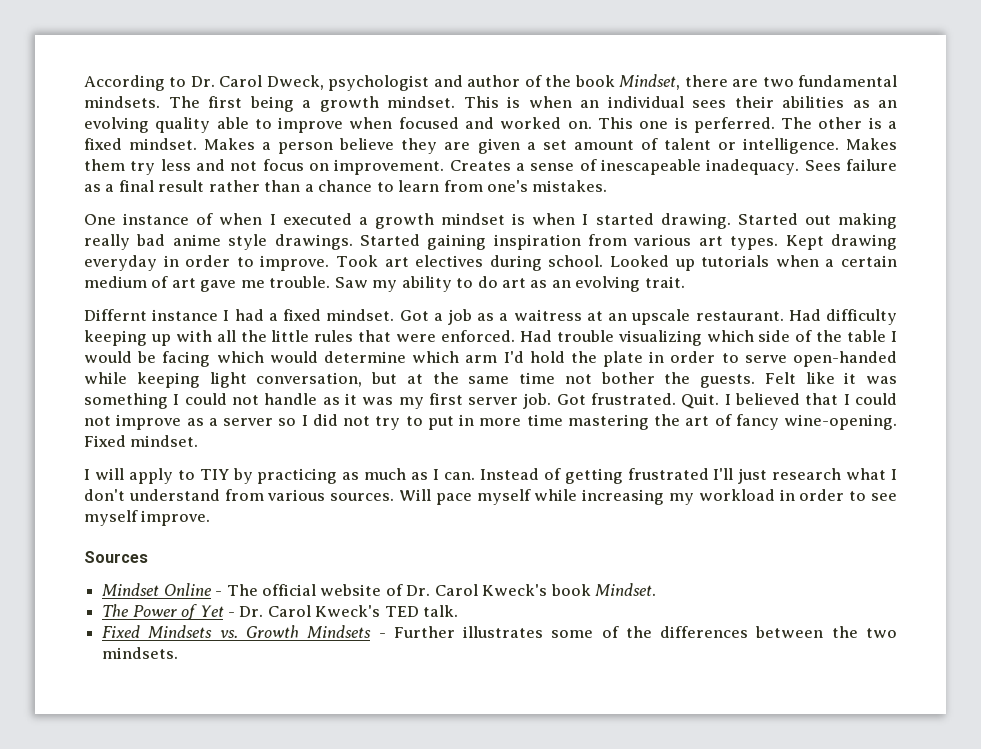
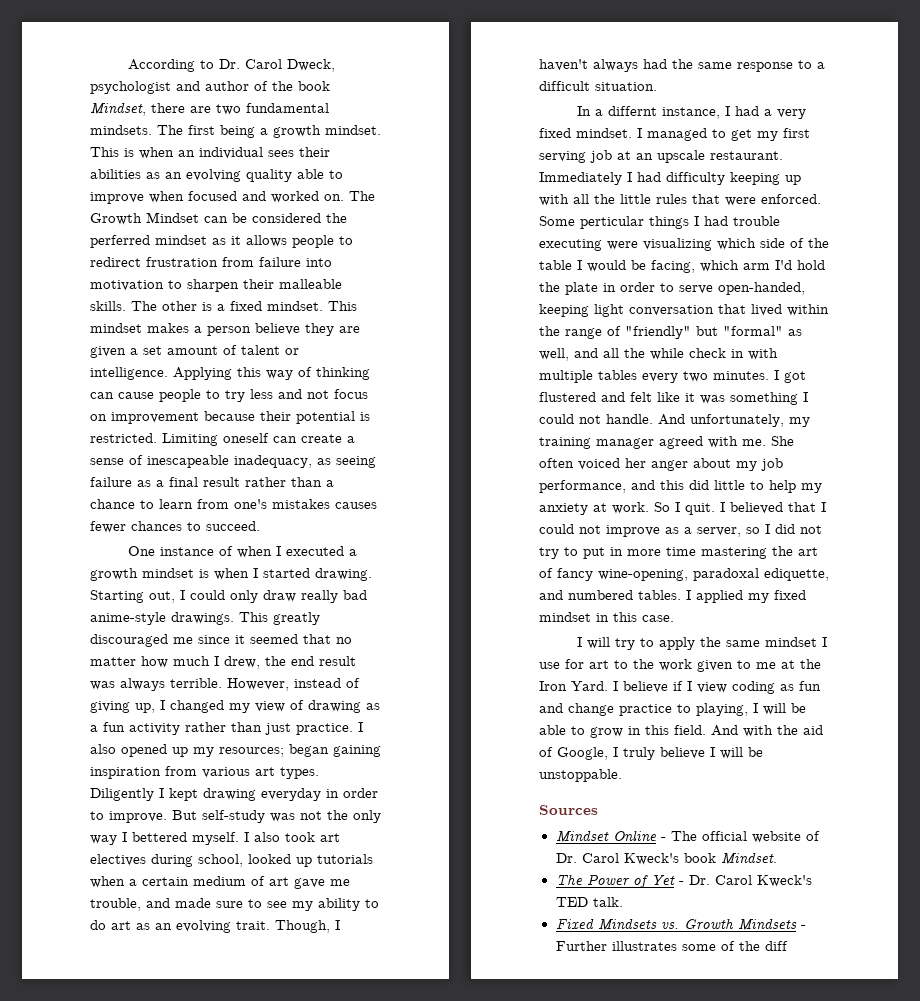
[597,117,775,133] This one is perferred. -> [349,191,375,201] [90,212,347,225] [90,235,353,248] [90,257,332,267] [90,279,342,292] [90,301,126,311] The Growth Mindset can be considered the perferred mindset as it allows people to redirect frustration from failure into motivation to sharpen their malleable skills.
[204,138,256,150] Makes -> [328,301,357,311] [90,323,189,333] This mindset makes
[846,138,897,150] [84,159,125,171] Makes them -> [173,367,370,380] [90,389,220,402] Applying this way of thinking can cause people to
[334,159,511,175] improvement. Creates -> [111,411,370,424] [90,433,342,446] improvement because their potential is restricted. Limiting oneself can create
[706,159,841,175] inadequacy. Sees -> [234,455,376,468] inadequacy, as seeing
[532,180,608,192] mistakes. -> [272,499,377,509] [90,521,260,533] mistakes causes fewer chances to succeed.
[737,213,897,229] [84,234,420,250] Started out making really bad anime style drawings. Started -> [90,590,367,603] [90,612,320,625] [90,634,352,647] [90,656,356,669] [90,678,360,691] [90,700,380,713] [90,722,363,735] [90,744,329,757] Starting out, I could only draw really bad anime-style drawings. This greatly discouraged me since it seemed that no matter how much I drew, the end result was always terrible. However, instead of giving up, I changed my view of drawing as a fun activity rather than just practice. I also opened up my resources; began
[785,235,824,250] Kept -> [90,788,198,801] Diligently I kept
[336,255,379,267] Took -> [172,810,381,823] [90,832,315,845] But self-study was not the only way I bettered myself. I also took
[548,255,669,267] school. Looked -> [198,854,291,867] school, looked
[269,276,368,288] trouble. Saw -> [90,898,287,911] trouble, and made sure to see
[84,309,219,321] // Differnt instance -> [275,920,340,933] [539,59,825,72] [539,81,657,91] [576,106,720,119] Though, I haven't always had the same response to a difficult situation. // In a differnt instance,
[283,309,582,325] fixed mindset. Got a job as a waitress -> [776,109,806,119] [539,128,810,141] [539,150,612,163] very fixed mindset. I managed to get my first serving job
[788,309,821,321] Had -> [539,172,661,185] Immediately I had
[519,330,614,342] Had trouble -> [539,216,780,229] [539,239,638,251] Some perticular things I had trouble executing were
[162,351,406,367] facing which would determine -> [651,260,695,273] facing,
[793,351,897,367] [84,372,796,388] open-handed while keeping light conversation, but at the same time not bother the guests. Felt -> [718,282,805,295] [539,304,829,317] [539,326,802,339] [539,348,778,361] [539,370,806,383] [539,392,652,402] open-handed, keeping light conversation that lived within the range of "friendly" but "formal" as well, and all the while check in with multiple tables every two minutes. I got flustered and felt
[264,393,720,409] handle as it was my first server job. Got frustrated. Quit. -> [606,414,810,427] [539,436,794,449] [539,458,783,471] [539,480,822,493] [539,502,715,515] handle. And unfortunately, my training manager agreed with me. She often voiced her anger about my job performance, and this did little to help my anxiety at work. So I quit.
[223,418,273,426] server -> [697,527,741,537] server,
[784,414,897,430] [84,435,199,447] [84,468,897,484] [84,489,897,505] [84,510,211,526] wine-opening. Fixed mindset. // I will apply to TIY by practicing as much as I can. Instead of getting frustrated I'll just research what I don't understand from various sources. Will pace myself while increasing my workload in order to see myself improve. -> [598,568,829,581] [539,590,806,603] [539,612,674,622] [576,637,827,650] [539,659,821,672] [539,681,821,694] [539,703,806,716] [539,725,823,738] [539,747,763,760] [539,769,622,782] wine-opening, paradoxal ediquette, and numbered tables. I applied my fixed mindset in this case. // I will try to apply the same mindset I use for art to the work given to me at the Iron Yard. I believe if I view coding as fun and change practice to playing, I will be able to grow in this field. And with the aid of Google, I truly believe I will be unstoppable.
[660,626,897,638] [102,647,179,659] differences between the two mindsets. -> [764,941,788,951] diff

